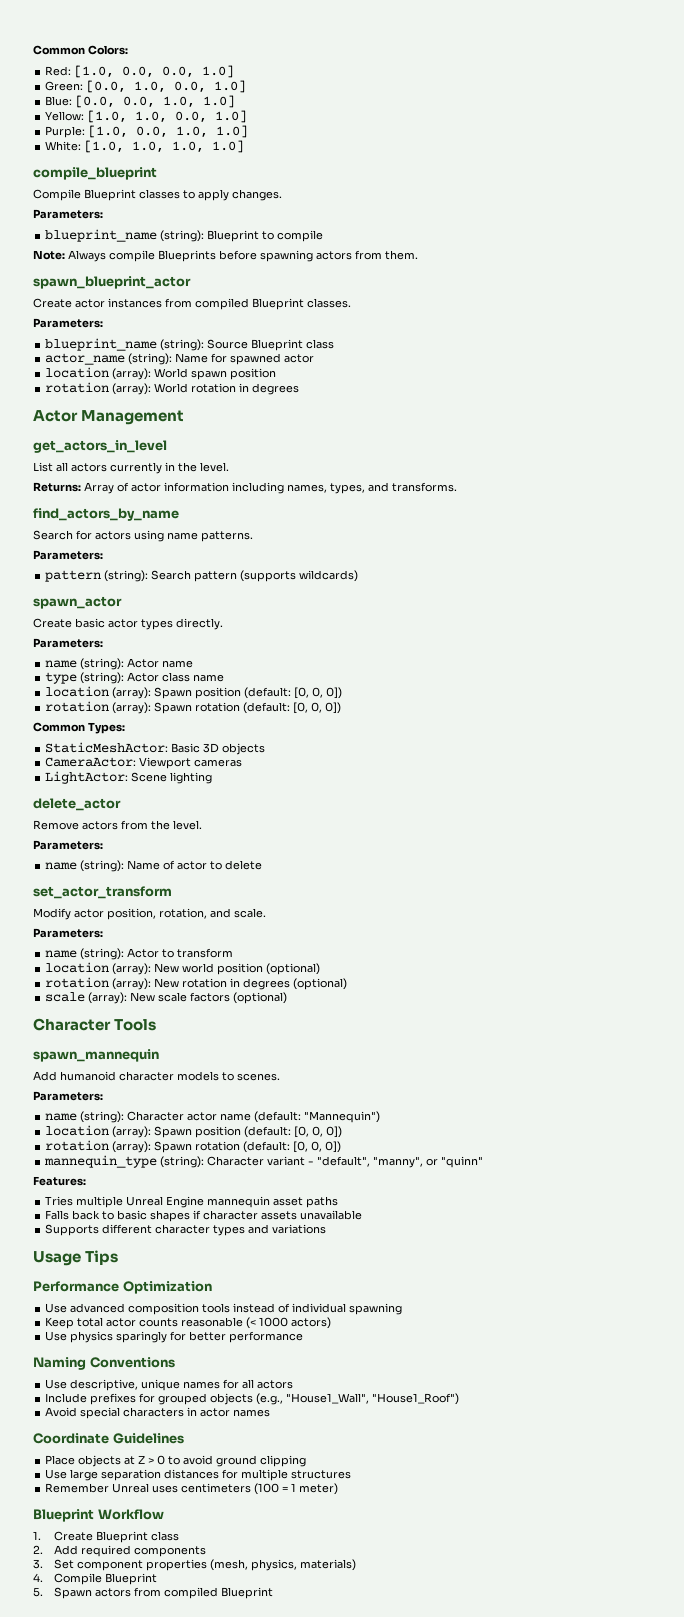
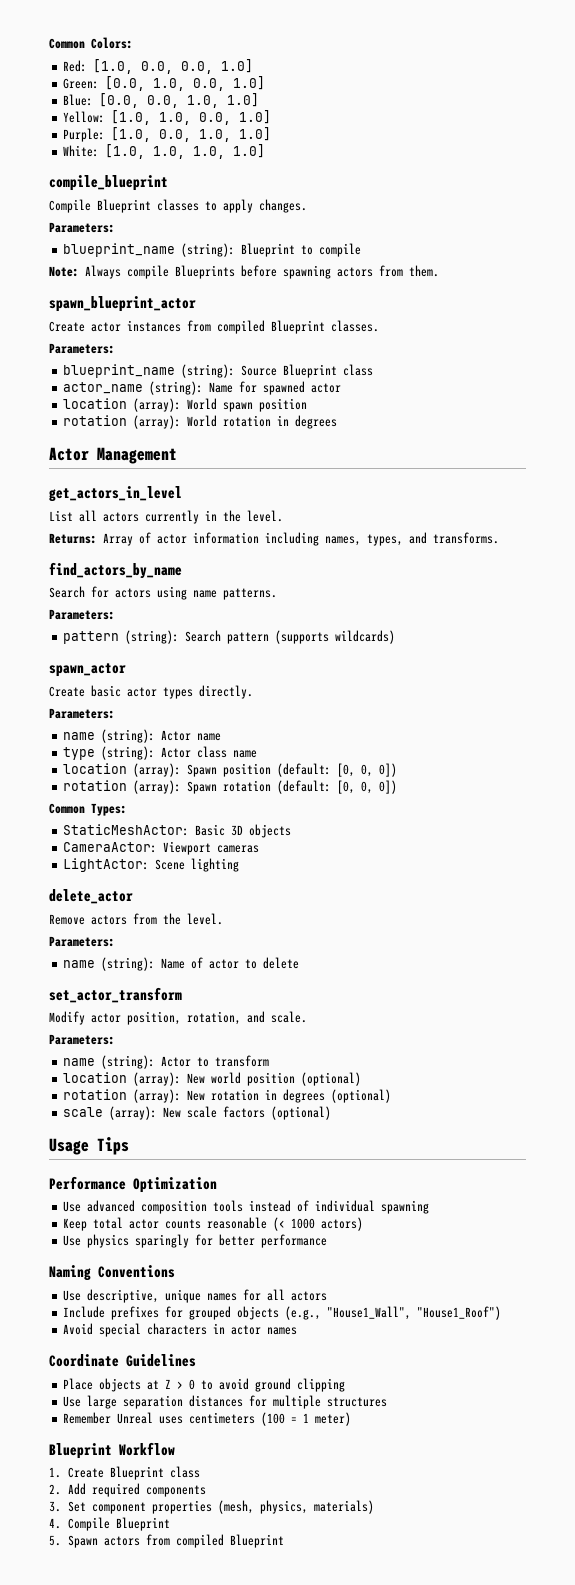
[33,1018,157,1031] [33,1049,159,1062] [33,1071,280,1081] [33,1091,103,1101] [45,1111,381,1123] [45,1125,343,1138] [45,1140,342,1153] [44,1155,484,1168] [33,1176,86,1186] [45,1196,339,1208] [45,1210,363,1222] [45,1224,327,1236] // Character Tools // spawn_mannequin // Add humanoid character models to scenes. // Parameters: // name (string): Character actor name (default: "Mannequin") // location (array): Spawn position (default: [0, 0, 0]) // rotation (array): Spawn rotation (default: [0, 0, 0]) // mannequin_type (string): Character variant - "default", "manny", or "quinn" // Features: // Tries multiple Unreal Engine mannequin asset paths // Falls back to basic shapes if character assets unavailable // Supports different character types and variations -> (332, 1113) none

